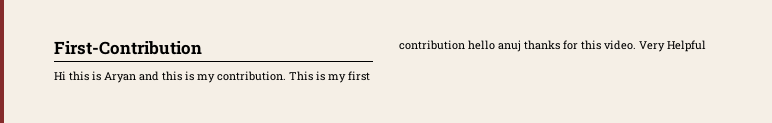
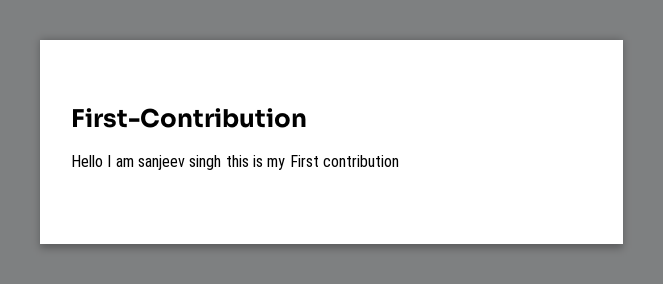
[54,71,370,83] [399,40,706,52] Hi this is Aryan and this is my contribution. This is my first contribution hello anuj thanks for this video. Very Helpful -> [71,155,399,170] Hello I am sanjeev singh this is my First contribution

